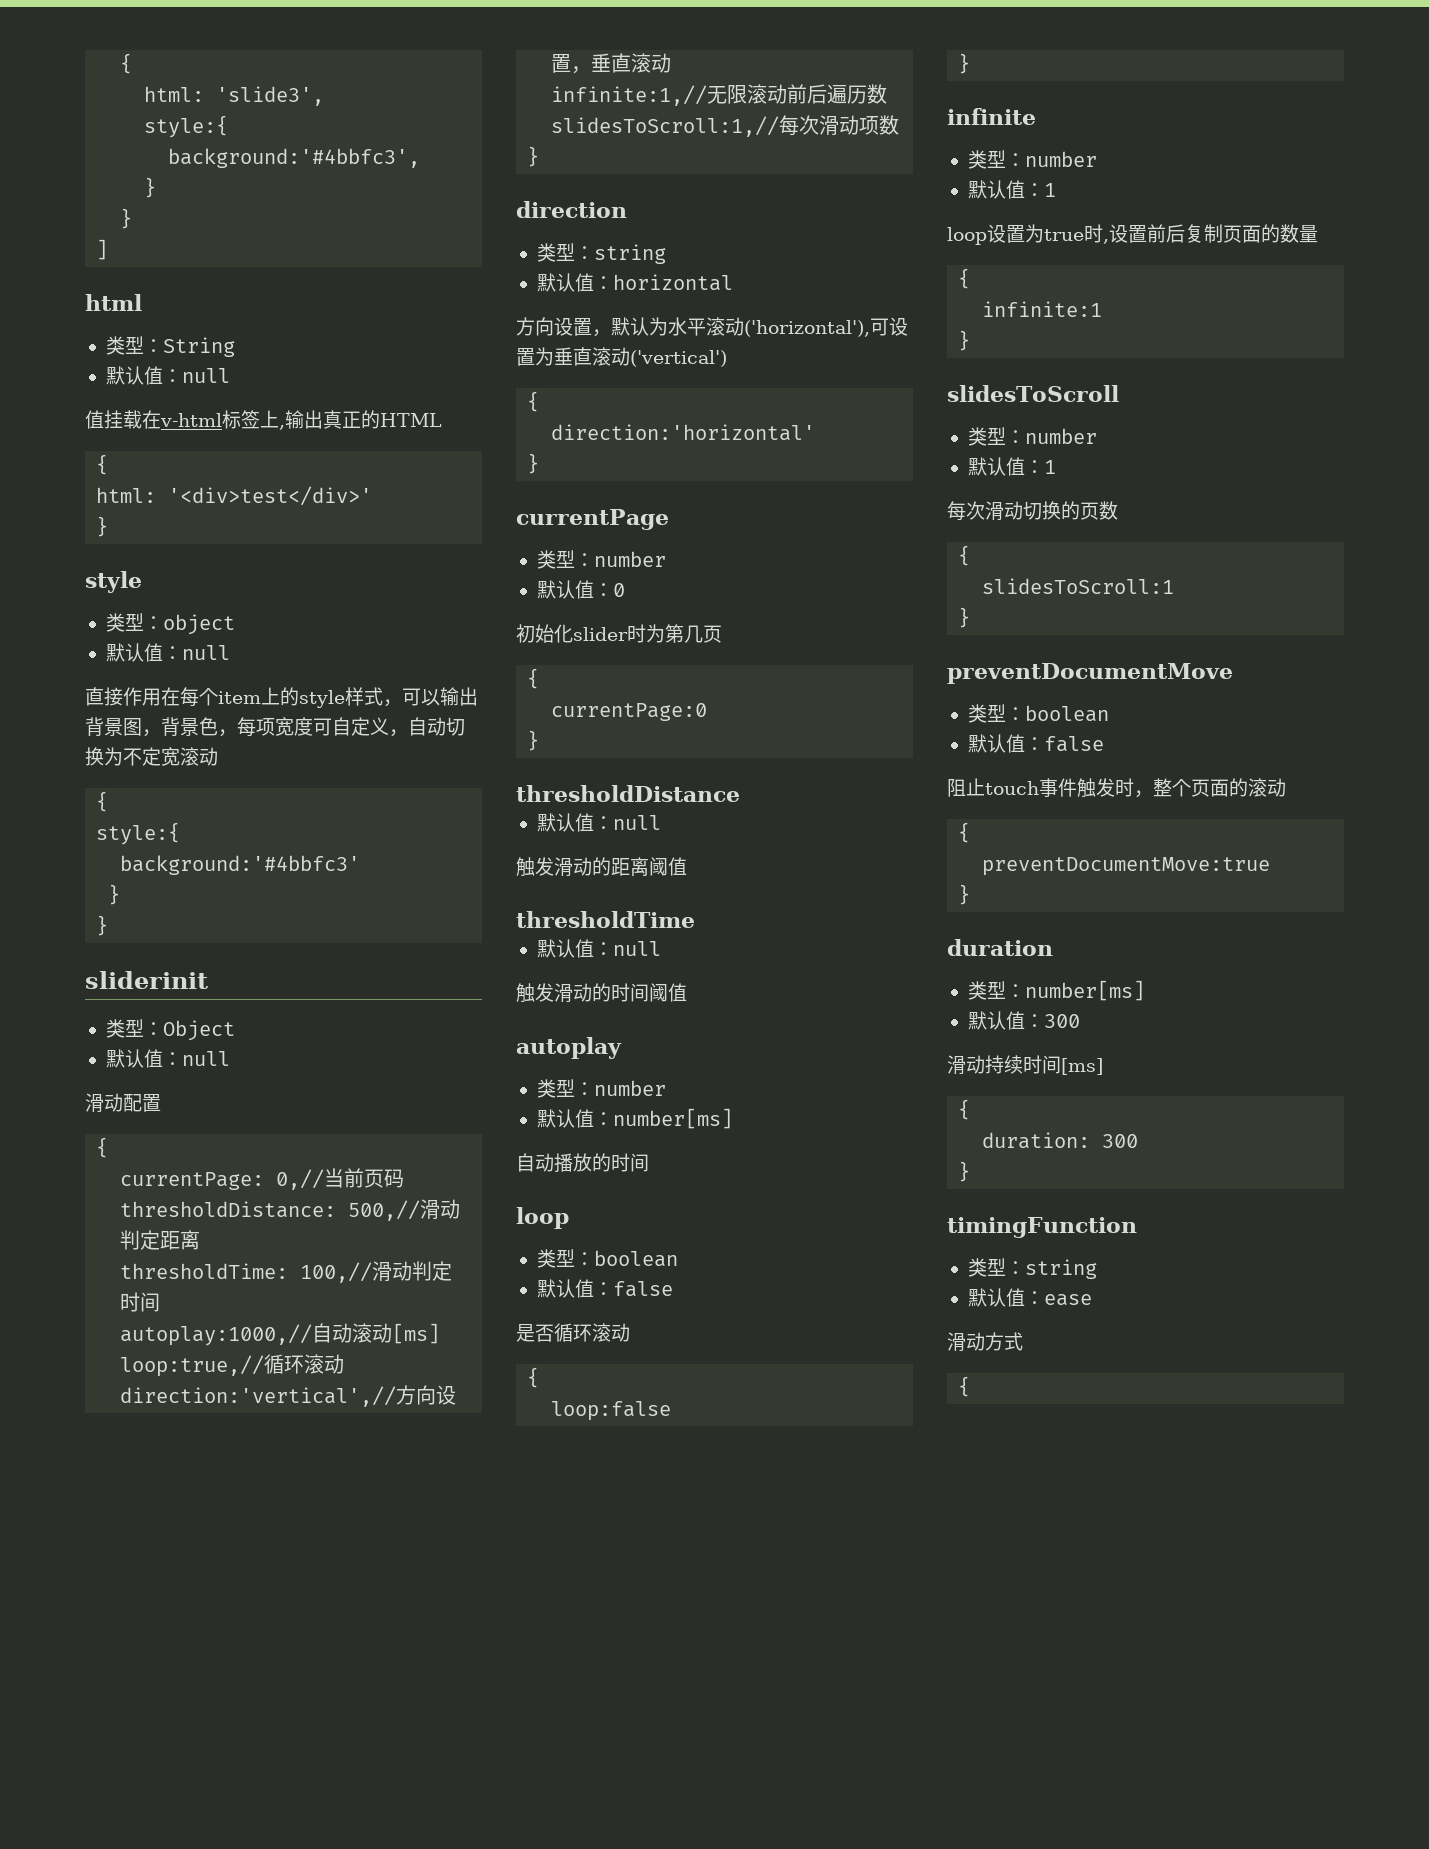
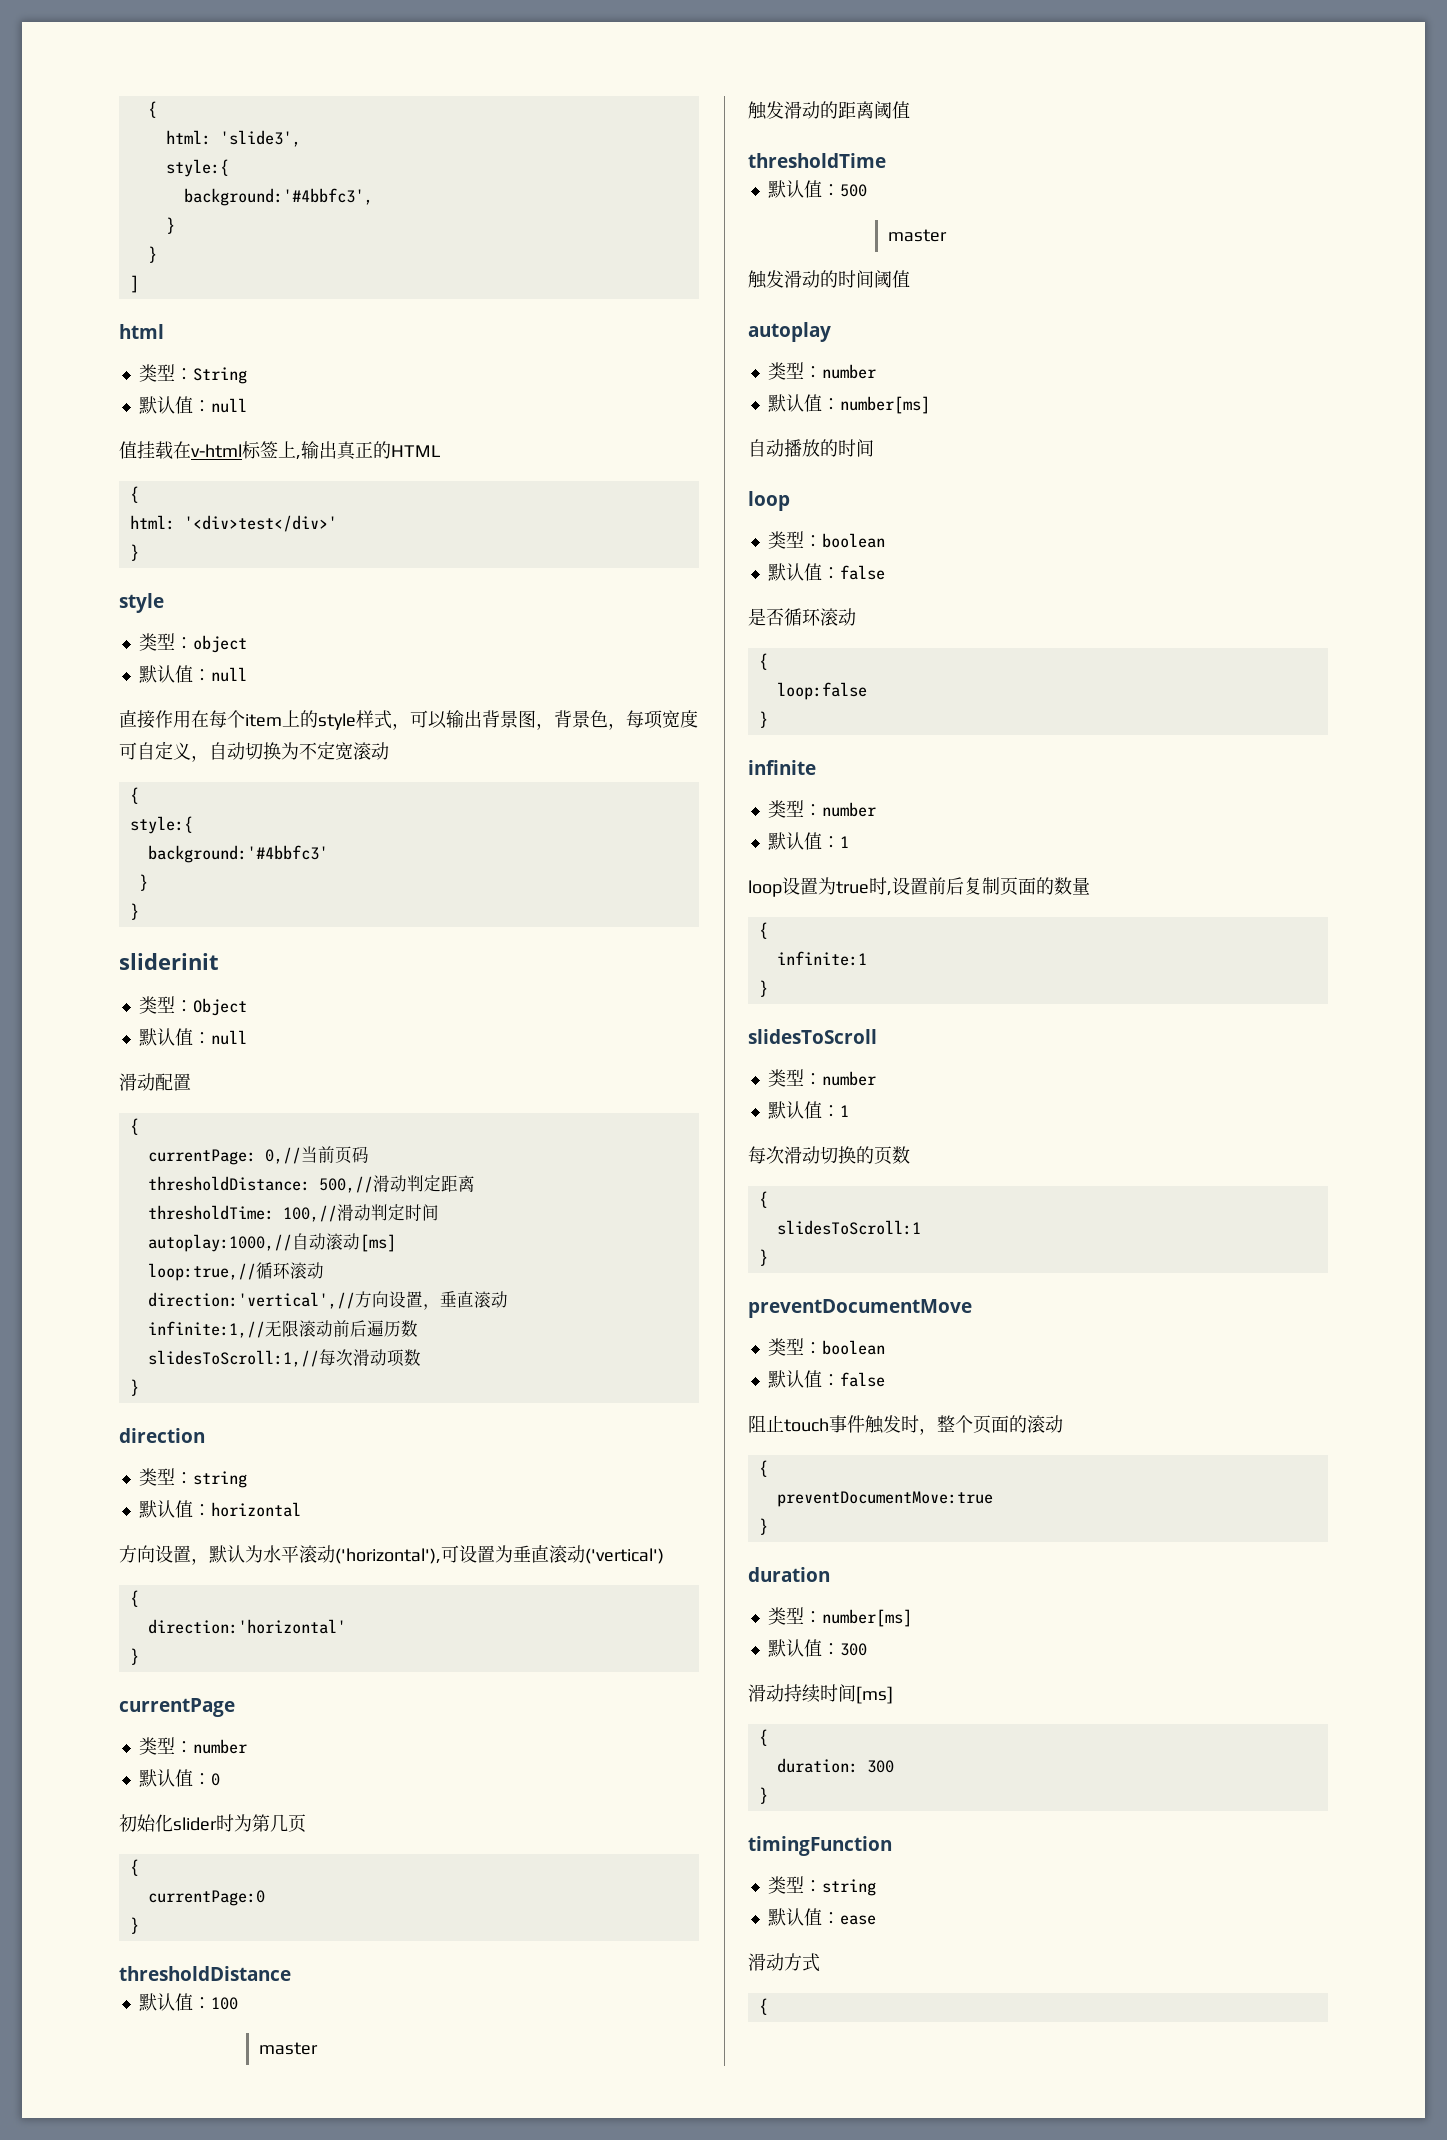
[612,815,661,830] null -> [210,1997,238,2010] [258,2042,318,2055] 100 // master
[612,941,661,956] null -> [839,184,867,197] [887,229,947,242] 500 // master

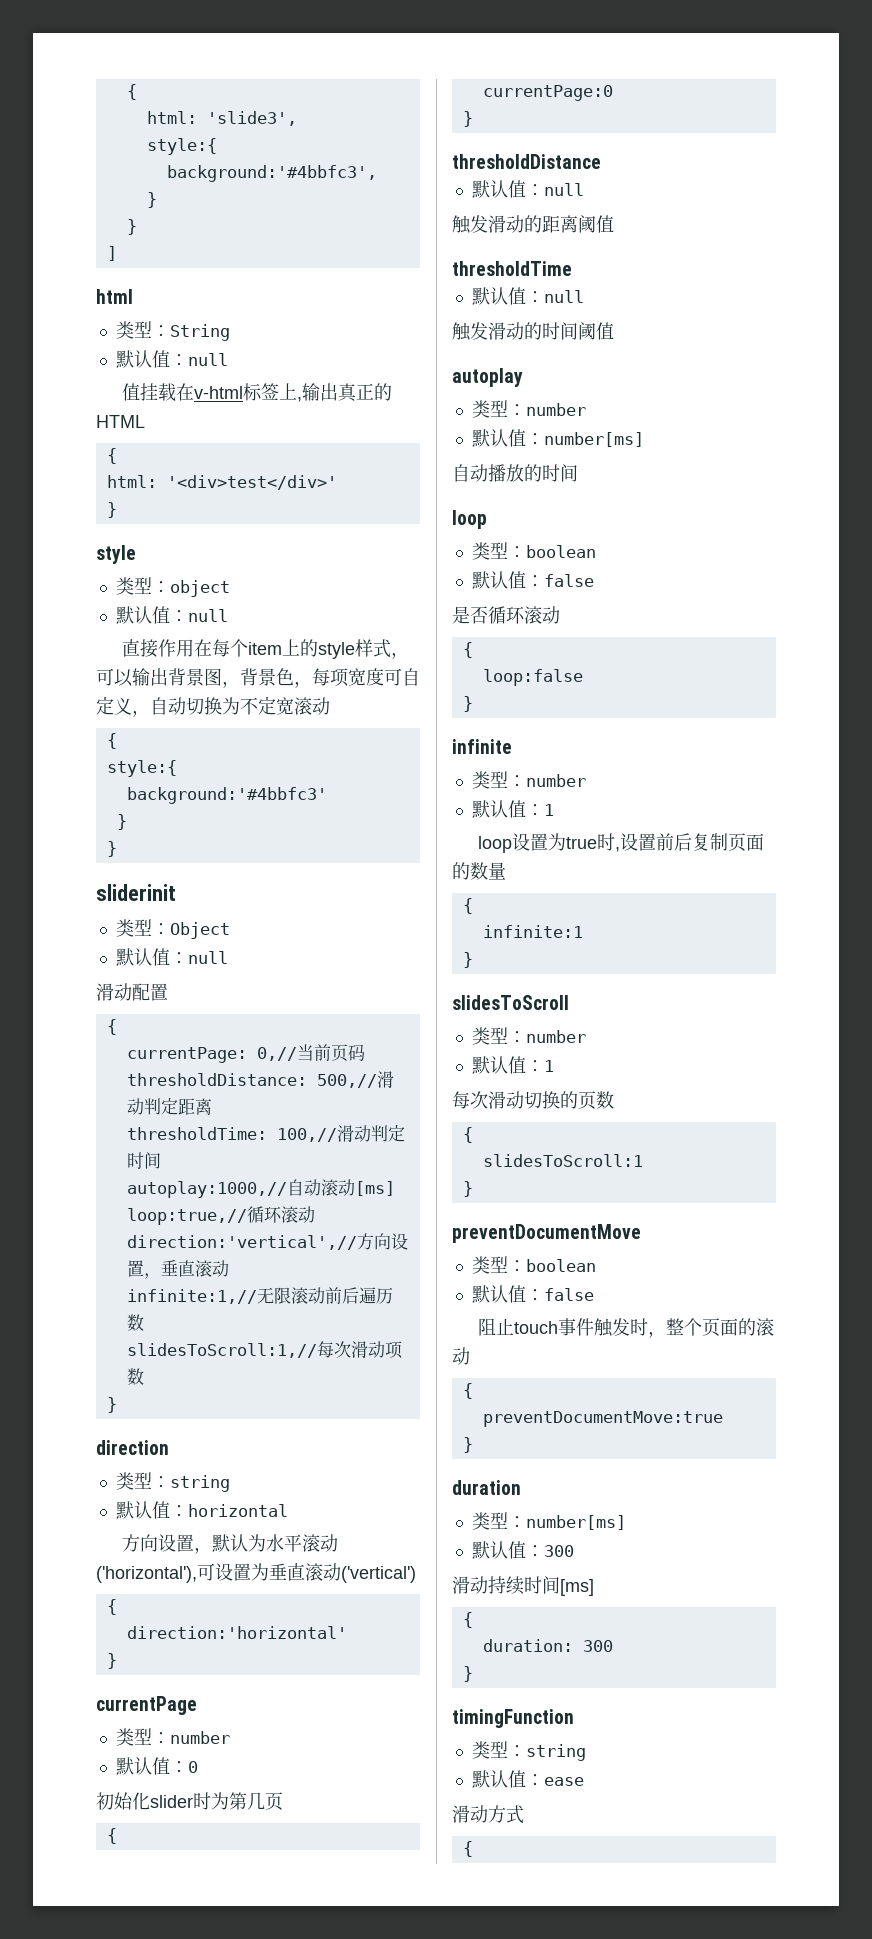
[210,1997,238,2010] [258,2042,318,2055] 100 // master -> [543,183,584,196] null
[839,184,867,197] [887,229,947,242] 500 // master -> [543,290,584,303] null

